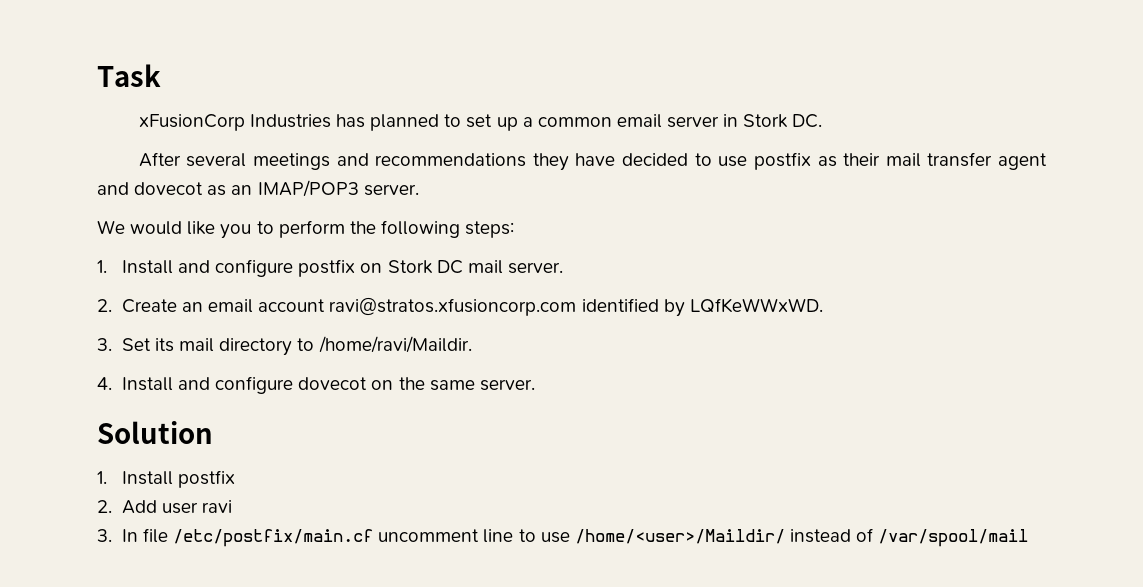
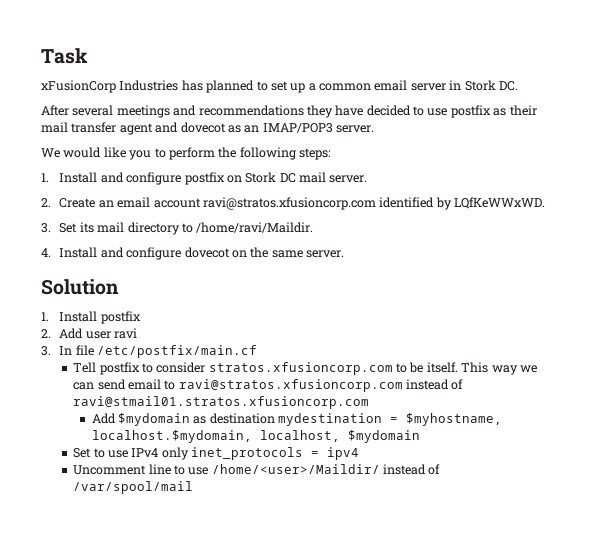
[378,529,480,542] uncomment -> [73,362,537,375] [73,379,464,392] [73,396,370,409] [91,413,503,426] [91,430,420,443] [73,447,360,460] [73,465,147,475] // Tell postfix to consider stratos.xfusioncorp.com to be itself. This way we can send email to ravi@stratos.xfusioncorp.com instead of ravi@stmail01.stratos.xfusioncorp.com // Add $mydomain as destination mydestination = $myhostname, localhost.$mydomain, localhost, $mydomain // Set to use IPv4 only inet_protocols = ipv4 // Uncomment

